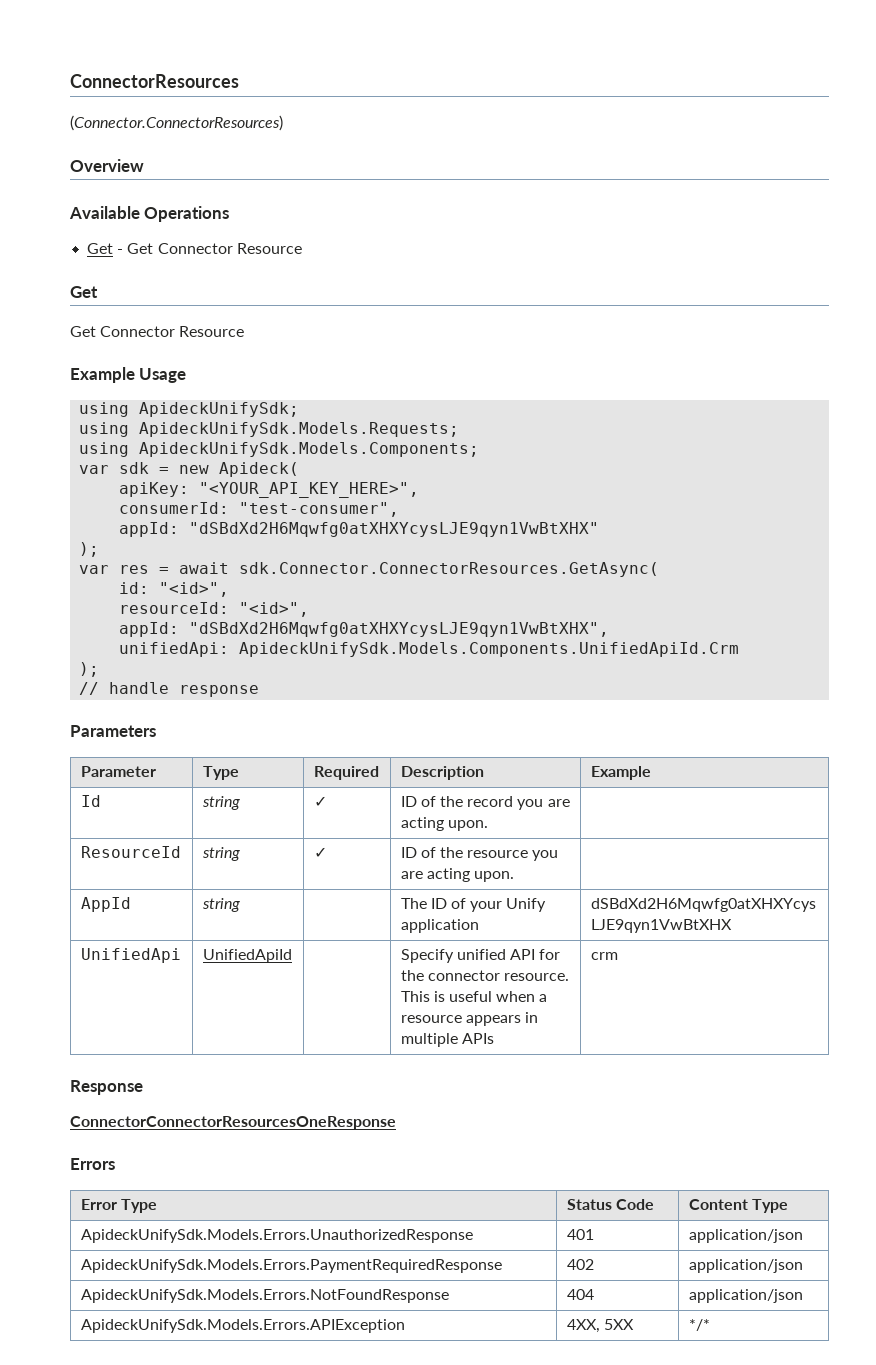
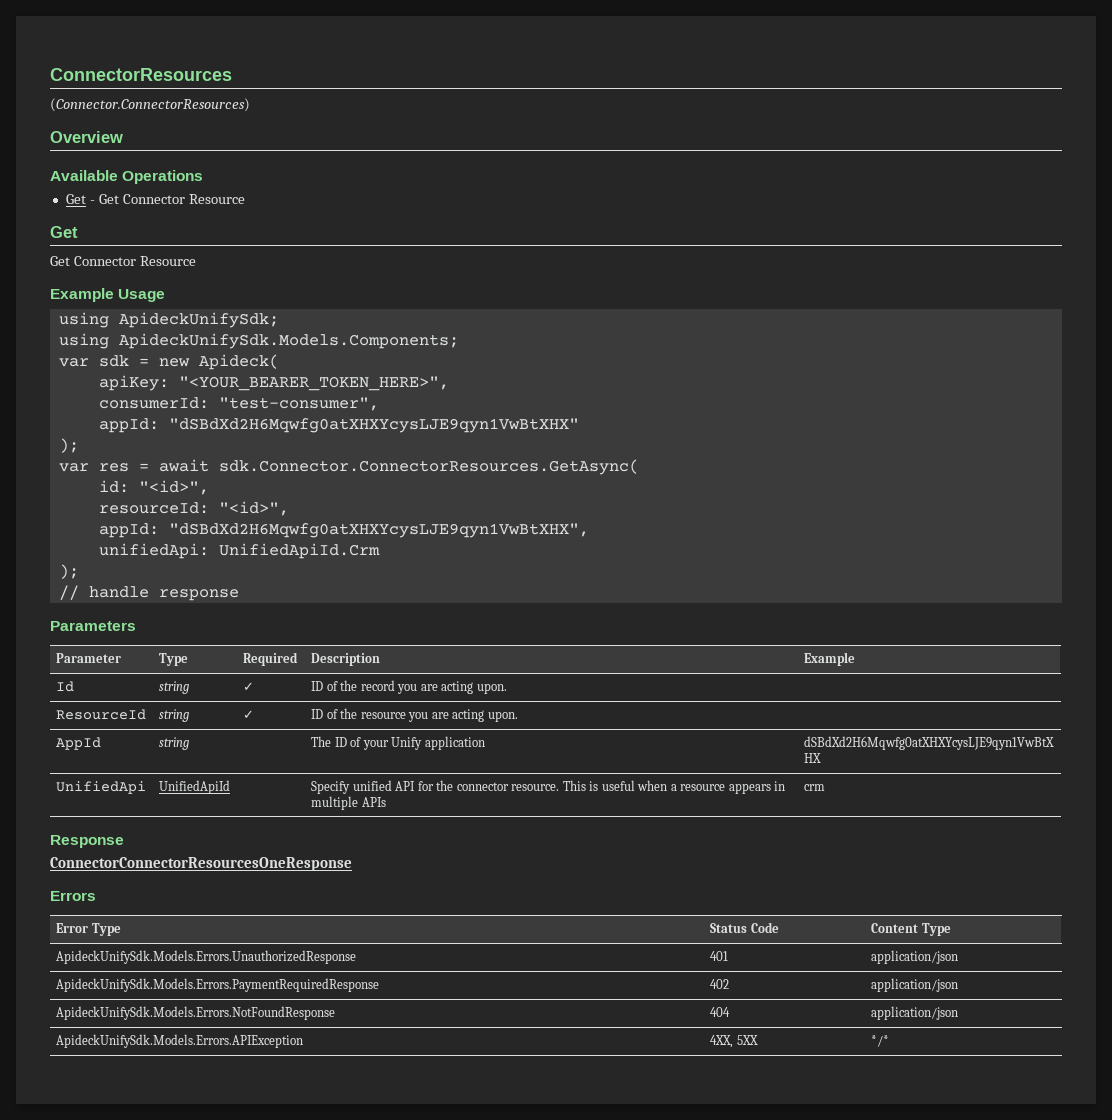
[79,422,460,437] // using ApideckUnifySdk.Models.Requests; -> (279, 320) none
[199,482,420,498] "<YOUR_API_KEY_HERE>", -> [178,376,449,391] "<YOUR_BEARER_TOKEN_HERE>",
[239,642,740,657] ApideckUnifySdk.Models.Components.UnifiedApiId.Crm -> [218,543,380,559] UnifiedApiId.Crm

